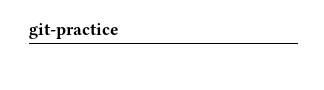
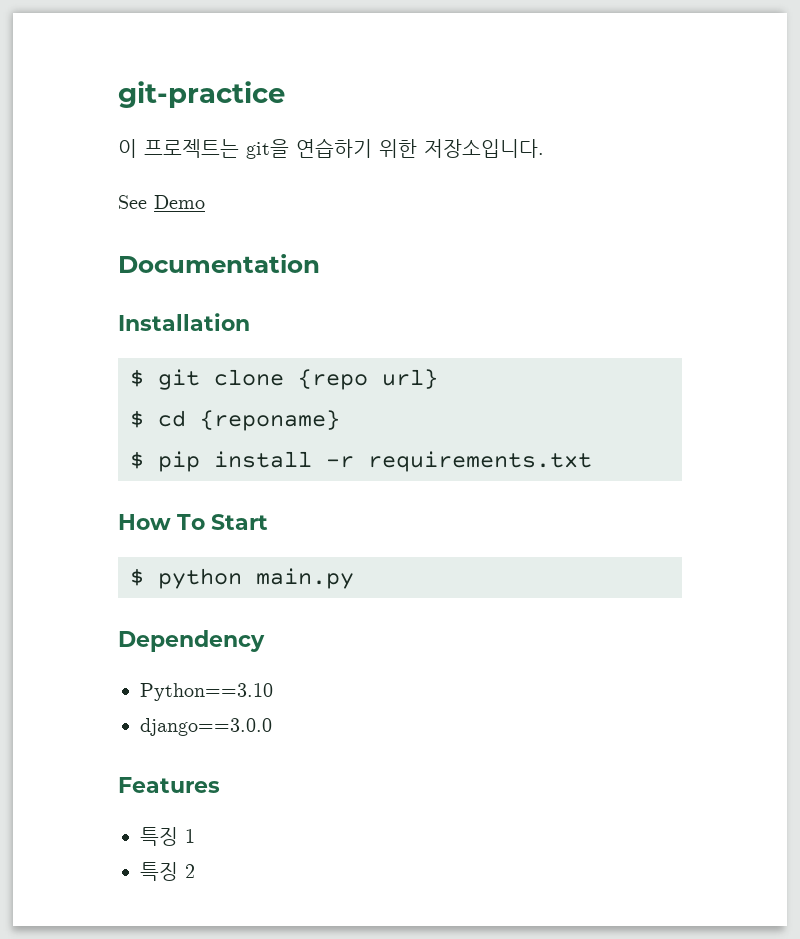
(119, 31) none -> [118,138,544,159] [118,195,205,209] [118,254,320,273] [118,313,250,331] [130,369,438,390] [130,410,340,431] [130,451,592,472] [118,514,268,530] [130,568,354,589] [118,630,265,652] [140,683,273,701] [140,718,272,736] [118,777,220,793] [140,827,195,846] [140,862,195,881] // 이 프로젝트는 git을 연습하기 위한 저장소입니다. // See Demo // Documentation // Installation // $ git clone {repo url} // $ cd {reponame} // $ pip install -r requirements.txt // How To Start // $ python main.py // Dependency // Python==3.10 // django==3.0.0 // Features // 특징 1 // 특징 2

